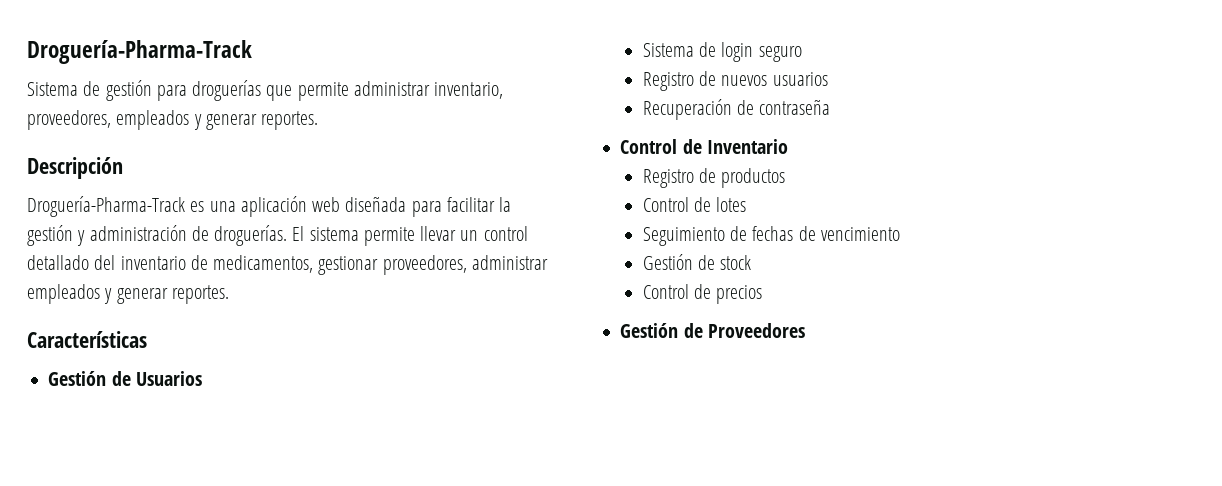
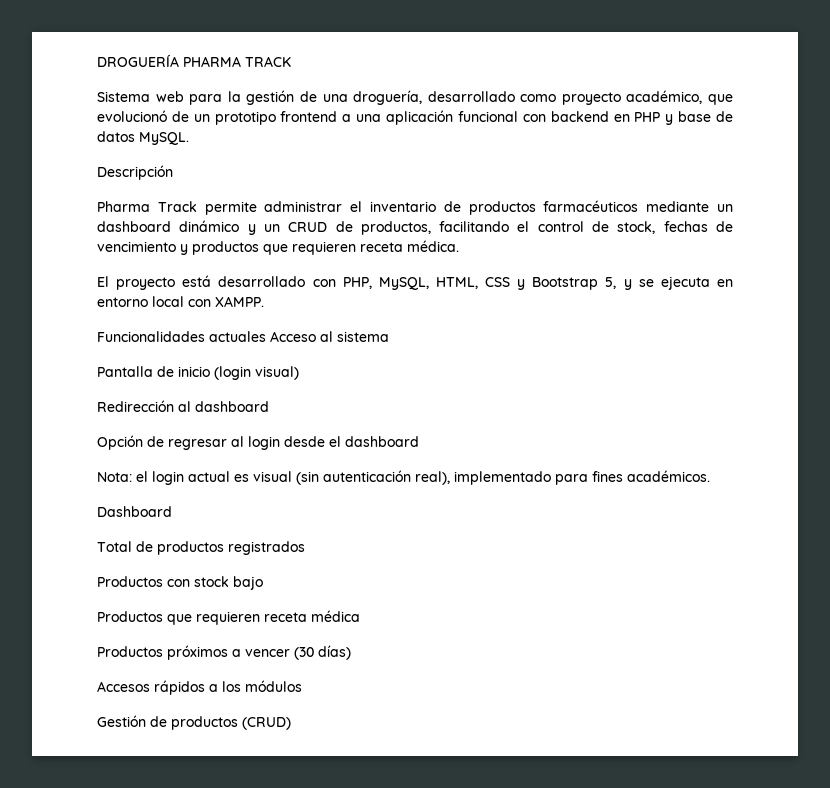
[27,40,252,64] [27,80,504,101] [27,110,319,130] [27,157,123,179] [27,196,512,217] [27,225,528,246] [27,255,548,275] [27,284,229,304] [27,331,147,348] [48,371,202,386] [642,42,802,62] [642,71,828,91] [642,99,831,120] [620,139,788,154] [642,168,786,188] [642,197,747,212] [642,226,900,246] [642,254,752,270] [642,284,763,304] [620,323,805,338] Droguería-Pharma-Track // Sistema de gestión para droguerías que permite administrar inventario, proveedores, empleados y generar reportes. // Descripción // Droguería-Pharma-Track es una aplicación web diseñada para facilitar la gestión y administración de droguerías. El sistema permite llevar un control detallado del inventario de medicamentos, gestionar proveedores, administrar empleados y generar reportes. // Características // Gestión de Usuarios // Sistema de login seguro // Registro de nuevos usuarios // Recuperación de contraseña // Control de Inventario // Registro de productos // Control de lotes // Seguimiento de fechas de vencimiento // Gestión de stock // Control de precios // Gestión de Proveedores -> [97,54,291,67] [97,90,733,105] [97,110,734,125] [97,131,189,145] [97,165,173,180] [97,200,733,215] [97,220,733,235] [97,240,459,255] [97,275,733,290] [97,296,264,307] [97,331,389,342] [97,366,299,380] [97,400,269,412] [97,435,419,450] [97,470,710,485] [97,506,172,517] [97,541,305,555] [97,576,263,590] [97,610,360,625] [97,645,351,660] [97,680,302,695] [97,715,291,730] DROGUERÍA PHARMA TRACK // Sistema web para la gestión de una droguería, desarrollado como proyecto académico, que evolucionó de un prototipo frontend a una aplicación funcional con backend en PHP y base de datos MySQL. // Descripción // Pharma Track permite administrar el inventario de productos farmacéuticos mediante un dashboard dinámico y un CRUD de productos, facilitando el control de stock, fechas de vencimiento y productos que requieren receta médica. // El proyecto está desarrollado con PHP, MySQL, HTML, CSS y Bootstrap 5, y se ejecuta en entorno local con XAMPP. // Funcionalidades actuales Acceso al sistema // Pantalla de inicio (login visual) // Redirección al dashboard // Opción de regresar al login desde el dashboard // Nota: el login actual es visual (sin autenticación real), implementado para fines académicos. // Dashboard // Total de productos registrados // Productos con stock bajo // Productos que requieren receta médica // Productos próximos a vencer (30 días) // Accesos rápidos a los módulos // Gestión de productos (CRUD)

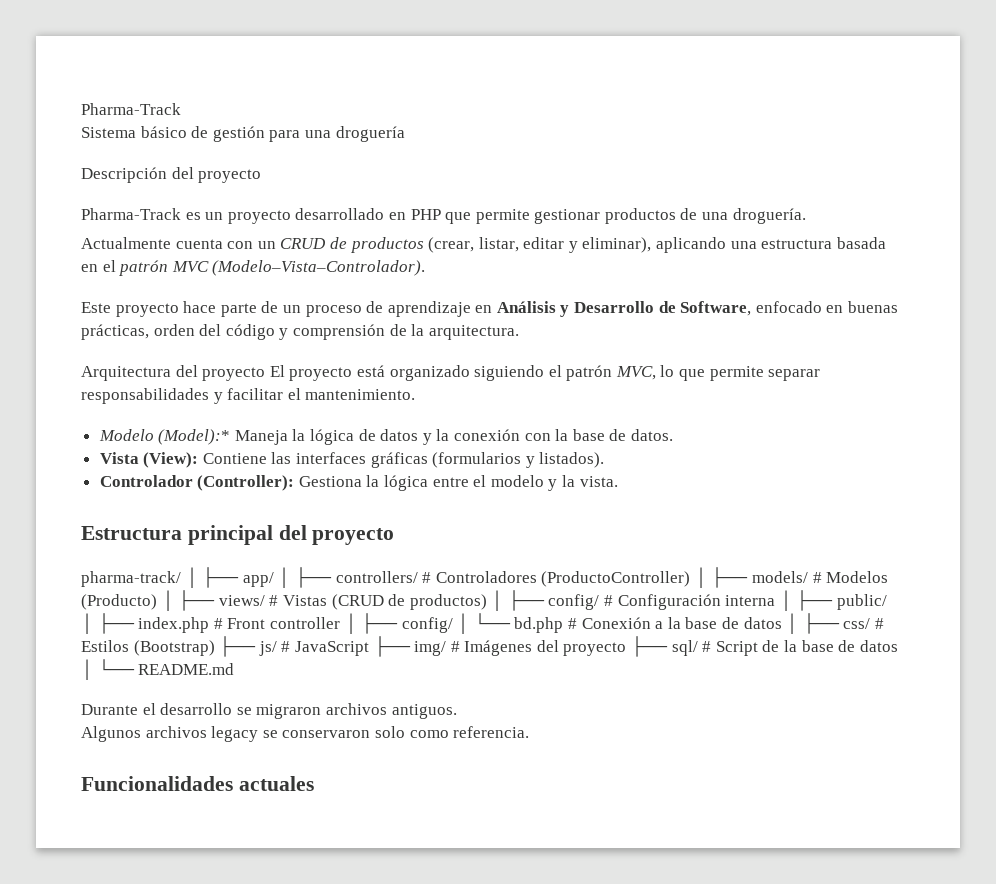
[97,54,291,67] [97,90,733,105] [97,110,734,125] [97,131,189,145] [97,165,173,180] [97,200,733,215] [97,220,733,235] [97,240,459,255] [97,275,733,290] [97,296,264,307] [97,331,389,342] [97,366,299,380] [97,400,269,412] [97,435,419,450] [97,470,710,485] [97,506,172,517] [97,541,305,555] [97,576,263,590] [97,610,360,625] [97,645,351,660] [97,680,302,695] [97,715,291,730] DROGUERÍA PHARMA TRACK // Sistema web para la gestión de una droguería, desarrollado como proyecto académico, que evolucionó de un prototipo frontend a una aplicación funcional con backend en PHP y base de datos MySQL. // Descripción // Pharma Track permite administrar el inventario de productos farmacéuticos mediante un dashboard dinámico y un CRUD de productos, facilitando el control de stock, fechas de vencimiento y productos que requieren receta médica. // El proyecto está desarrollado con PHP, MySQL, HTML, CSS y Bootstrap 5, y se ejecuta en entorno local con XAMPP. // Funcionalidades actuales Acceso al sistema // Pantalla de inicio (login visual) // Redirección al dashboard // Opción de regresar al login desde el dashboard // Nota: el login actual es visual (sin autenticación real), implementado para fines académicos. // Dashboard // Total de productos registrados // Productos con stock bajo // Productos que requieren receta médica // Productos próximos a vencer (30 días) // Accesos rápidos a los módulos // Gestión de productos (CRUD) -> [81,103,181,115] [81,126,405,142] [81,167,262,183] [81,208,806,224] [81,237,886,253] [81,260,426,276] [81,301,899,317] [81,324,519,340] [81,365,821,381] [81,388,416,404] [98,429,673,445] [99,452,605,468] [99,475,618,491] [81,525,395,545] [81,567,889,588] [81,590,888,611] [81,613,884,634] [81,636,898,657] [81,659,235,680] [81,703,457,719] [81,726,530,742] [81,776,314,791] Pharma-Track // Sistema básico de gestión para una droguería // Descripción del proyecto // Pharma-Track es un proyecto desarrollado en PHP que permite gestionar productos de una droguería. // Actualmente cuenta con un CRUD de productos (crear, listar, editar y eliminar), aplicando una estructura basada en el patrón MVC (Modelo–Vista–Controlador). // Este proyecto hace parte de un proceso de aprendizaje en Análisis y Desarrollo de Software, enfocado en buenas prácticas, orden del código y comprensión de la arquitectura. // Arquitectura del proyecto El proyecto está organizado siguiendo el patrón MVC, lo que permite separar responsabilidades y facilitar el mantenimiento. // Modelo (Model):* Maneja la lógica de datos y la conexión con la base de datos. // Vista (View): Contiene las interfaces gráficas (formularios y listados). // Controlador (Controller): Gestiona la lógica entre el modelo y la vista. // Estructura principal del proyecto // pharma-track/ │ ├── app/ │ ├── controllers/ # Controladores (ProductoController) │ ├── models/ # Modelos (Producto) │ ├── views/ # Vistas (CRUD de productos) │ ├── config/ # Configuración interna │ ├── public/ │ ├── index.php # Front controller │ ├── config/ │ └── bd.php # Conexión a la base de datos │ ├── css/ # Estilos (Bootstrap) ├── js/ # JavaScript ├── img/ # Imágenes del proyecto ├── sql/ # Script de la base de datos │ └── README.md // Durante el desarrollo se migraron archivos antiguos. // Algunos archivos legacy se conservaron solo como referencia. // Funcionalidades actuales

